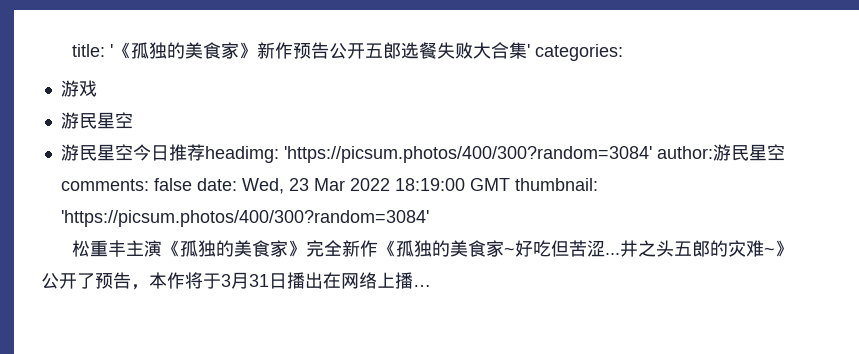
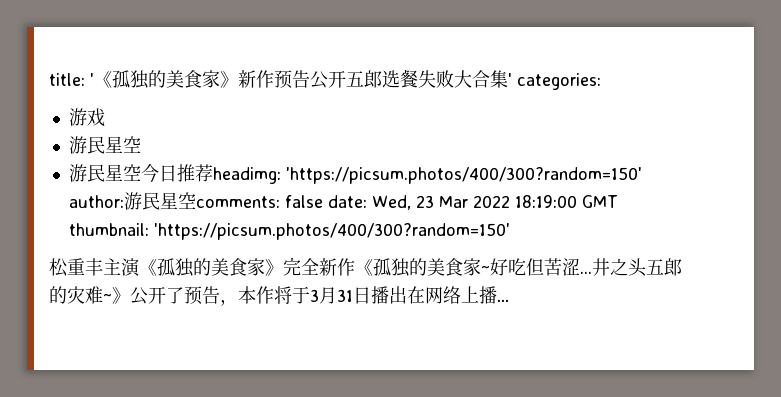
[283,146,652,163] 'https://picsum.photos/400/300?random=3084' -> [285,167,642,184] 'https://picsum.photos/400/300?random=150'
[60,210,429,227] 'https://picsum.photos/400/300?random=3084' -> [153,223,510,240] 'https://picsum.photos/400/300?random=150'

